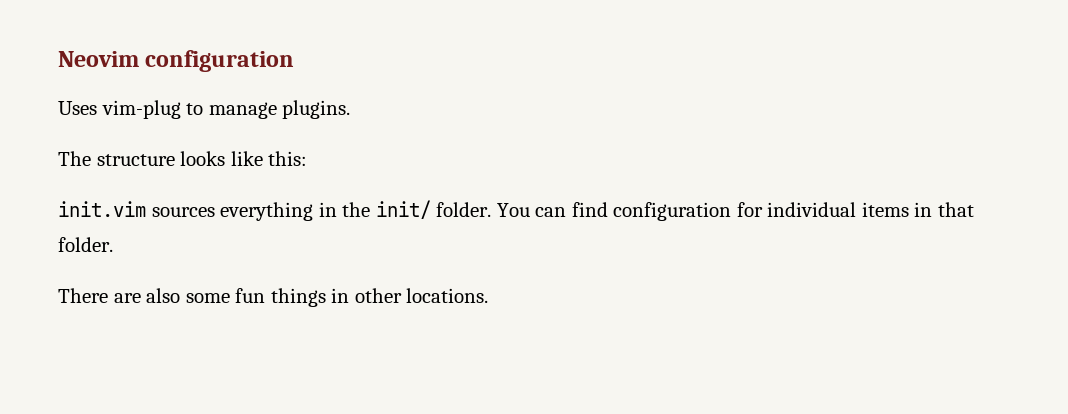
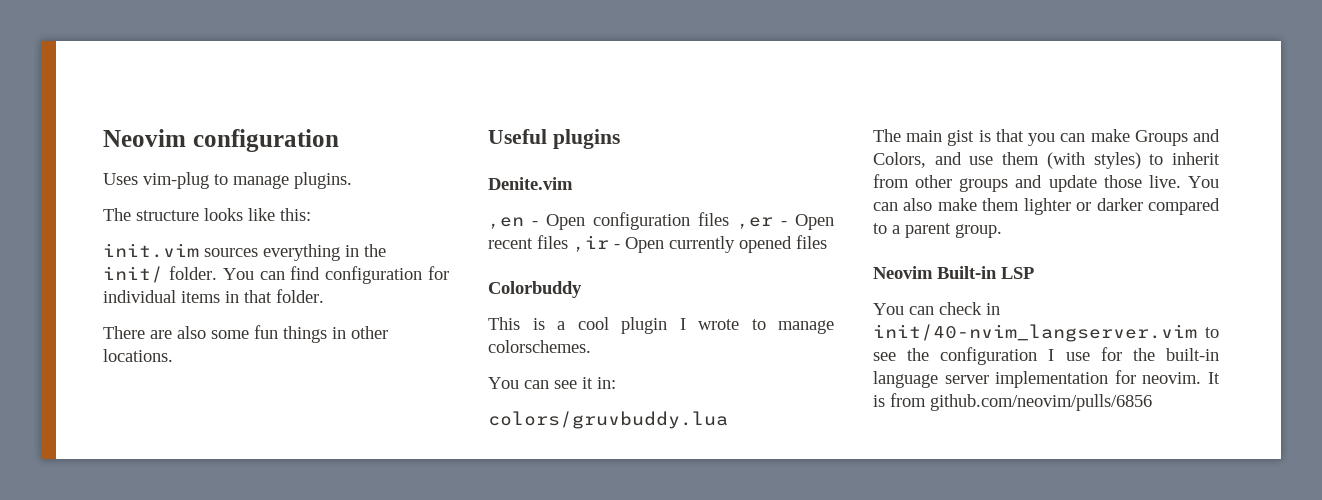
(489, 295) none -> [488,129,620,149] [488,177,573,190] [488,212,834,230] [488,235,827,253] [488,281,582,298] [488,317,834,334] [488,340,591,353] [488,377,616,389] [488,411,728,429] [873,129,1220,146] [873,152,1220,169] [873,174,1219,192] [873,198,1220,215] [873,223,1002,238] [873,266,1034,279] [873,302,1000,315] [873,324,1219,342] [873,347,1219,365] [873,370,1220,388] [873,393,1152,411] // Useful plugins // Denite.vim // ,en - Open configuration files ,er - Open recent files ,ir - Open currently opened files // Colorbuddy // This is a cool plugin I wrote to manage colorschemes. // You can see it in: // colors/gruvbuddy.lua // The main gist is that you can make Groups and Colors, and use them (with styles) to inherit from other groups and update those live. You can also make them lighter or darker compared to a parent group. // Neovim Built-in LSP // You can check in init/40-nvim_langserver.vim to see the configuration I use for the built-in language server implementation for neovim. It is from github.com/neovim/pulls/6856

